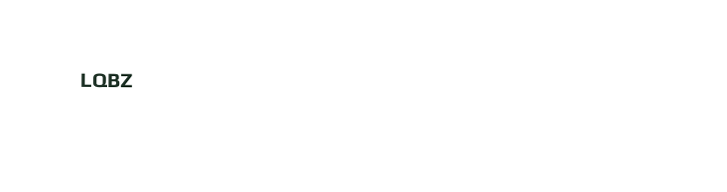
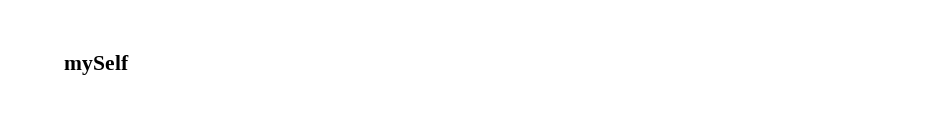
[80,72,134,89] LQBZ -> [64,55,129,75] mySelf

